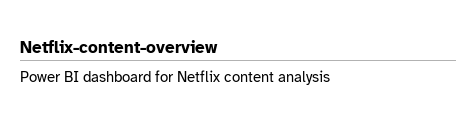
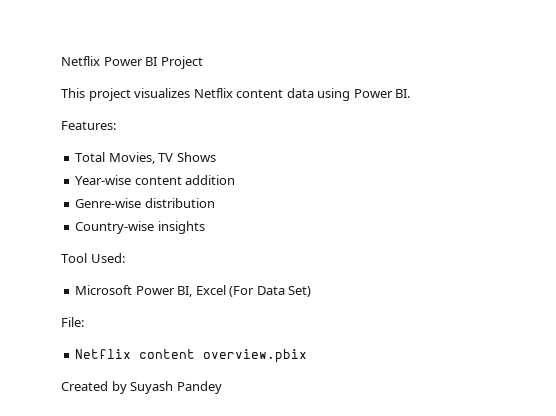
[20,40,218,53] Netflix-content-overview // -> [61,56,100,66] Netflix
[83,70,330,85] dashboard for Netflix content analysis -> [160,56,203,69] [61,88,411,101] [61,121,116,130] [75,152,216,164] [75,175,236,185] [75,198,215,208] [75,221,205,234] [61,253,125,263] [75,285,312,297] [61,317,84,327] [75,349,308,363] [61,381,222,394] Project // This project visualizes Netflix content data using Power BI. // Features: // Total Movies, TV Shows // Year-wise content addition // Genre-wise distribution // Country-wise insights // Tool Used: // Microsoft Power BI, Excel (For Data Set) // File: // Netflix content overview.pbix // Created by Suyash Pandey

